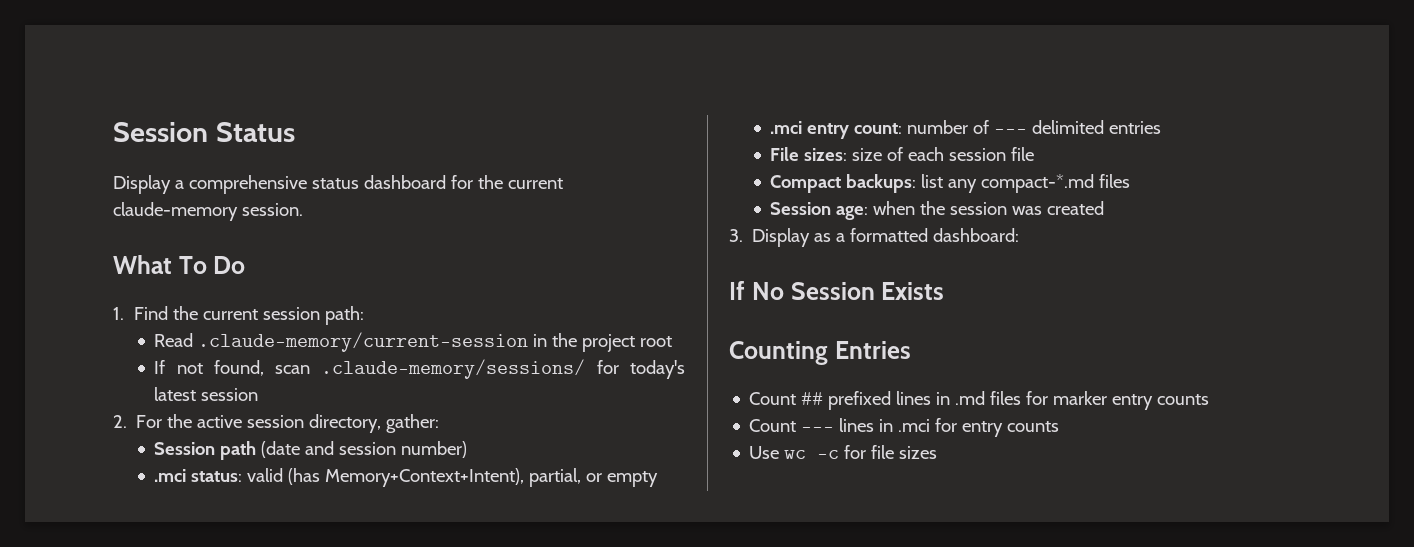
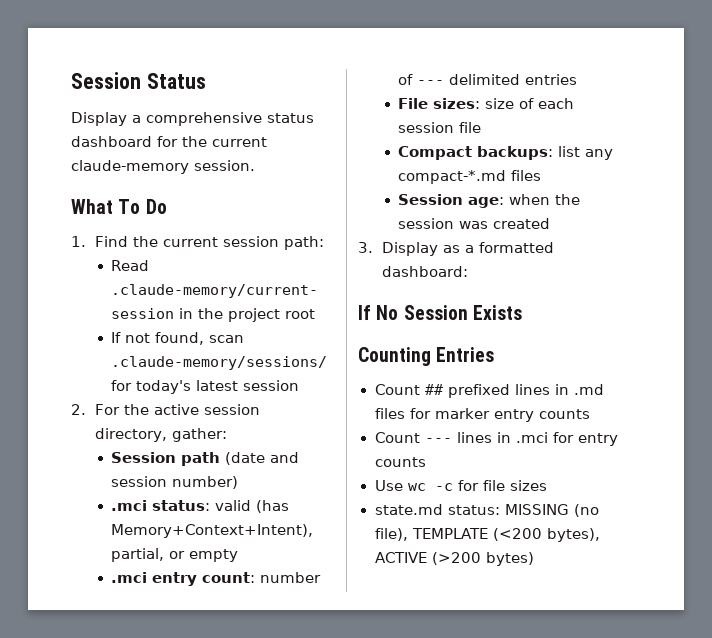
(938, 452) none -> [374,504,599,517] [374,528,601,542] [374,552,534,566] // state.md status: MISSING (no file), TEMPLATE (<200 bytes), ACTIVE (>200 bytes)

